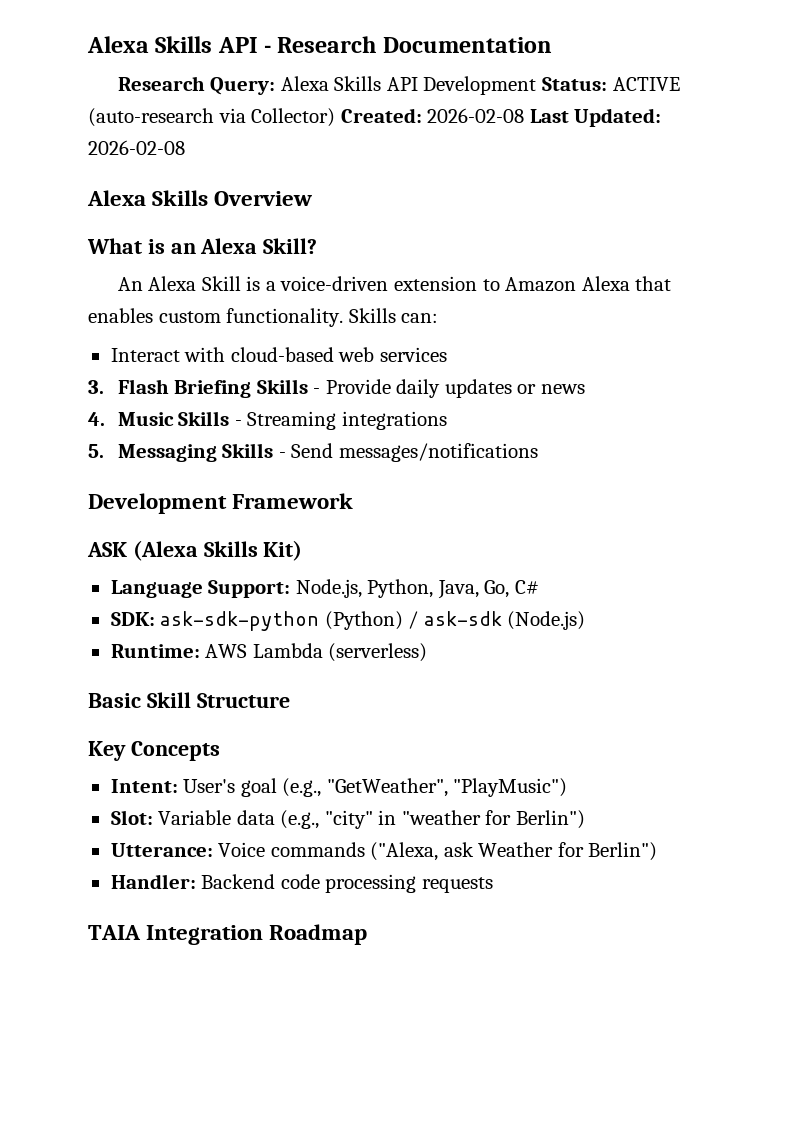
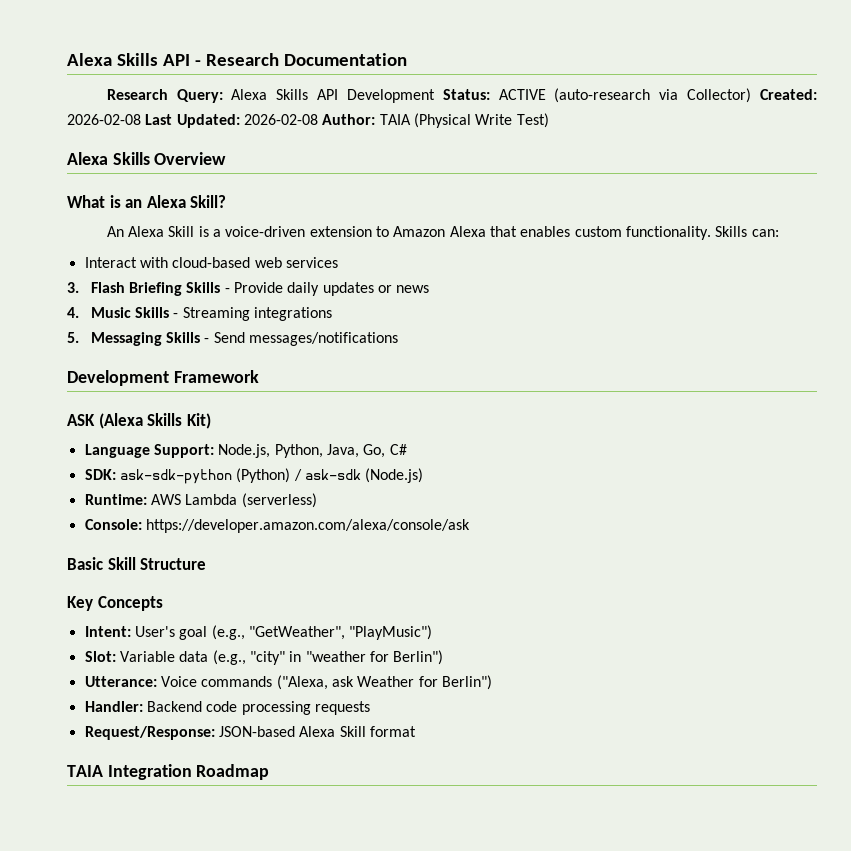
(185, 147) none -> [322,113,549,128] Author: TAIA (Physical Write Test)
(428, 652) none -> [84,519,470,533] // Console: https://developer.amazon.com/alexa/console/ask
(493, 885) none -> [84,726,416,740] // Request/Response: JSON-based Alexa Skill format

